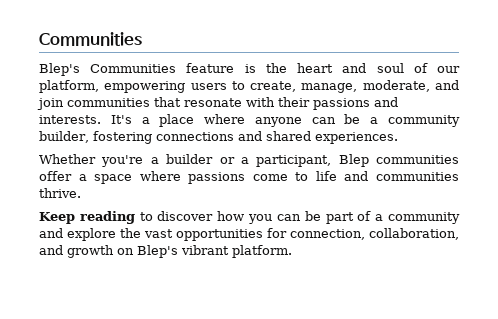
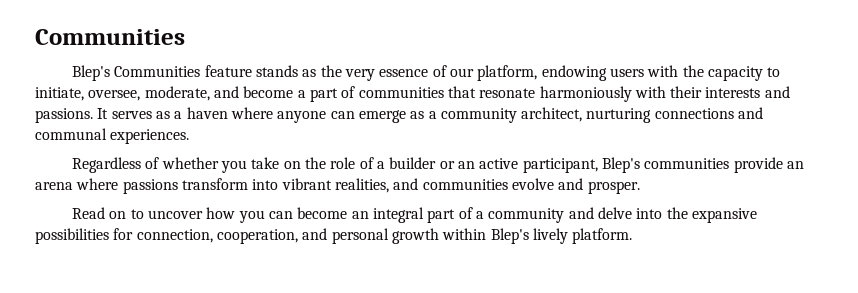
[244,63,461,73] [39,80,459,93] [37,98,64,110] is the heart and soul of our platform, empowering users to create, manage, moderate, and join -> [256,65,781,81] [35,86,356,102] stands as the very essence of our platform, endowing users with the capacity to initiate, oversee, moderate, and become a part of
(242, 102) none -> [539,86,632,102] harmoniously
[313,97,398,110] [39,114,460,127] [39,131,152,144] passions and interests. It's a place where anyone can be a community builder, fostering -> [705,86,790,98] [35,107,652,123] interests and passions. It serves as a haven where anyone can emerge as a community architect, nurturing
[265,131,311,141] shared -> [35,128,107,140] communal
[39,154,459,167] [39,171,459,184] [39,188,81,198] [39,211,321,224] Whether you're a builder or a participant, Blep communities offer a space where passions come to life and communities thrive. // Keep reading to discover how you can be -> [72,157,804,173] [35,178,640,194] [72,207,425,223] Regardless of whether you take on the role of a builder or an active participant, Blep's communities provide an arena where passions transform into vibrant realities, and communities evolve and prosper. // Read on to uncover how you can become an integral
[67,228,459,241] [39,245,229,258] explore the vast opportunities for connection, collaboration, and growth on Blep's vibrant -> [597,207,757,223] [35,228,568,244] delve into the expansive possibilities for connection, cooperation, and personal growth within Blep's lively

